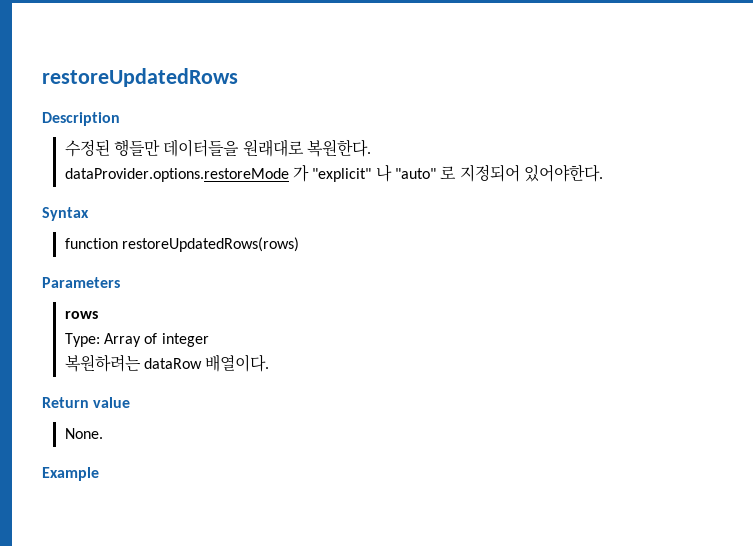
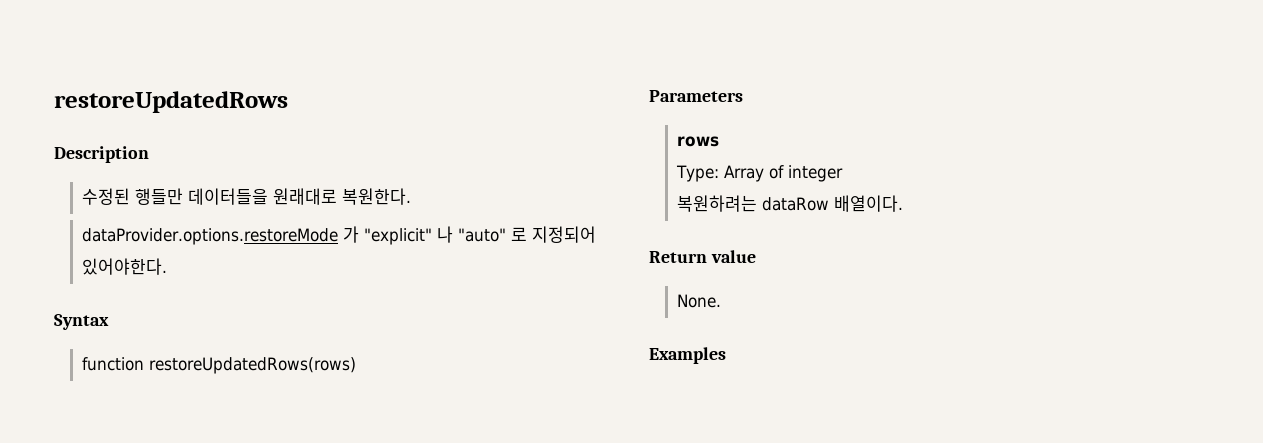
[42,467,99,481] Example -> [649,347,726,364] Examples

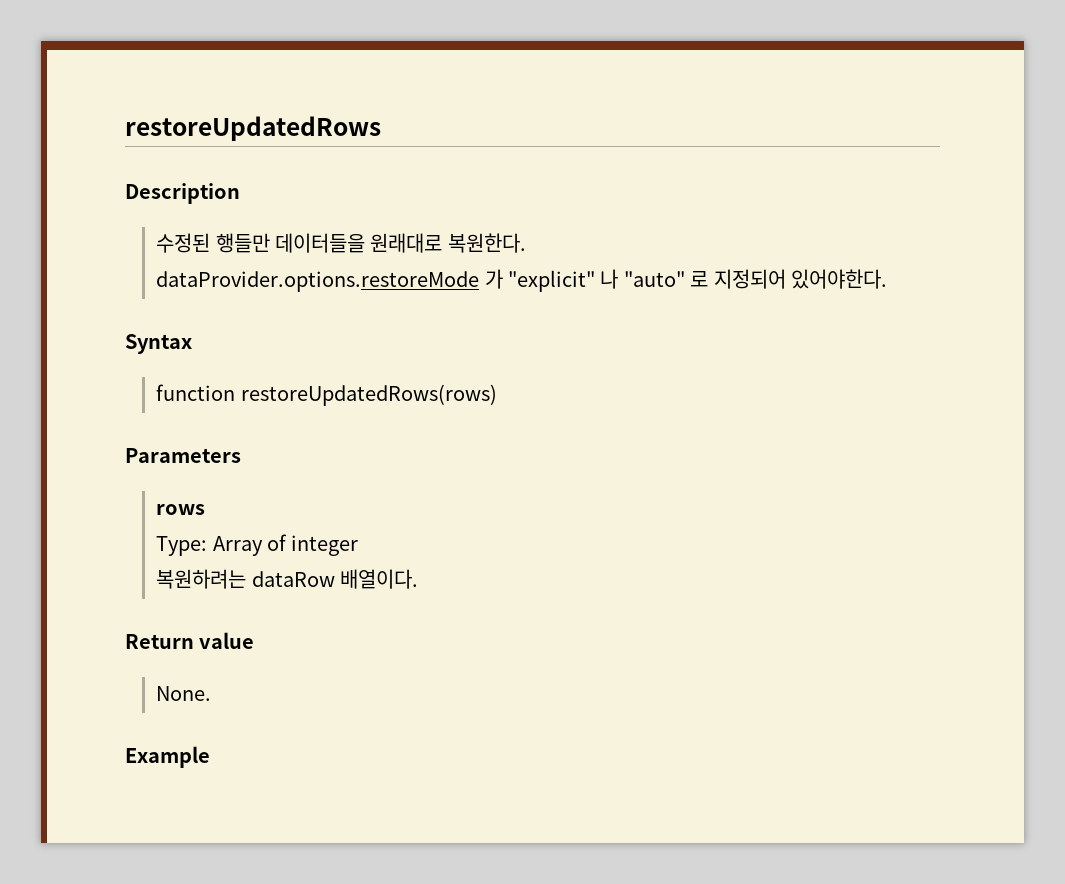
[649,347,726,364] Examples -> [125,746,210,768] Example

